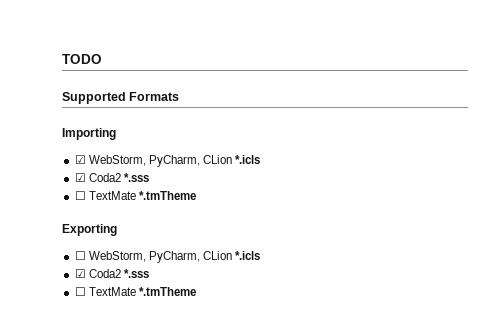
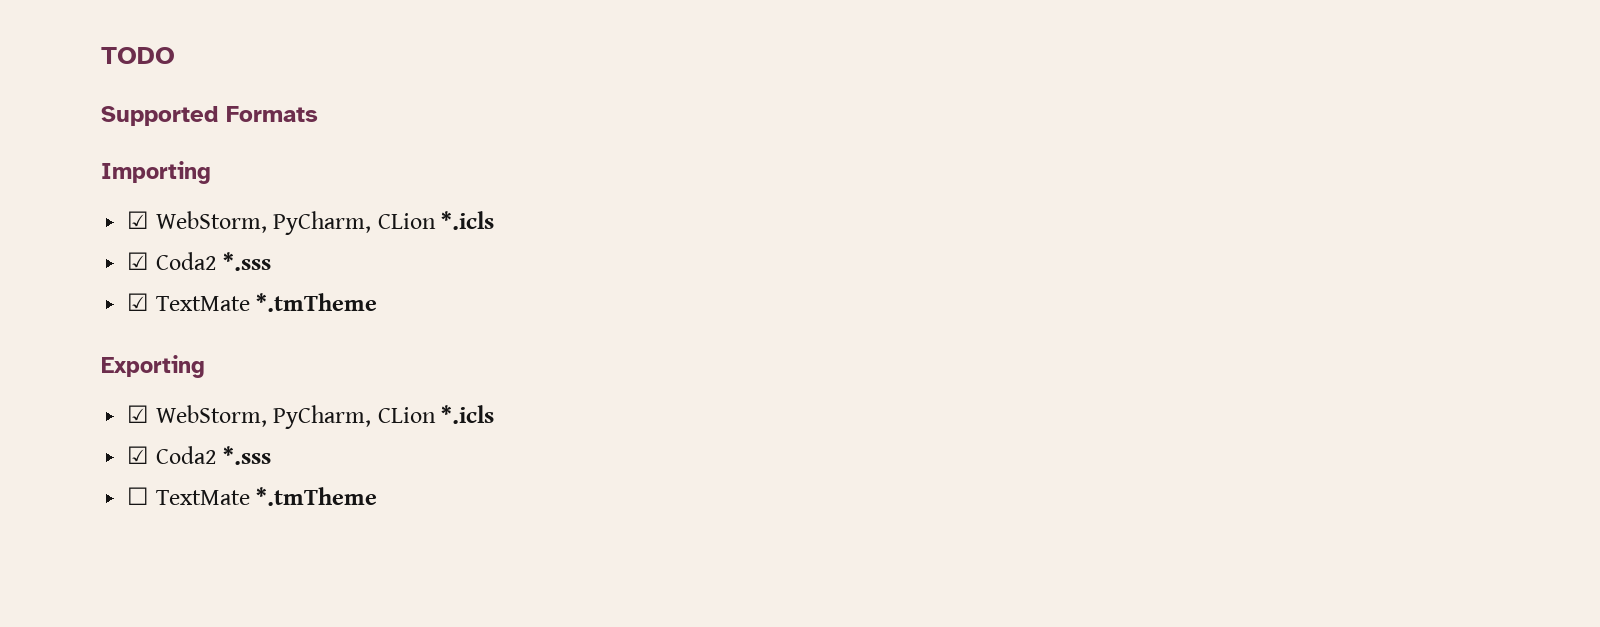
[74,191,86,200] ☐ -> [127,293,150,311] ☑
[74,251,86,260] ☐ -> [127,405,150,423] ☑

